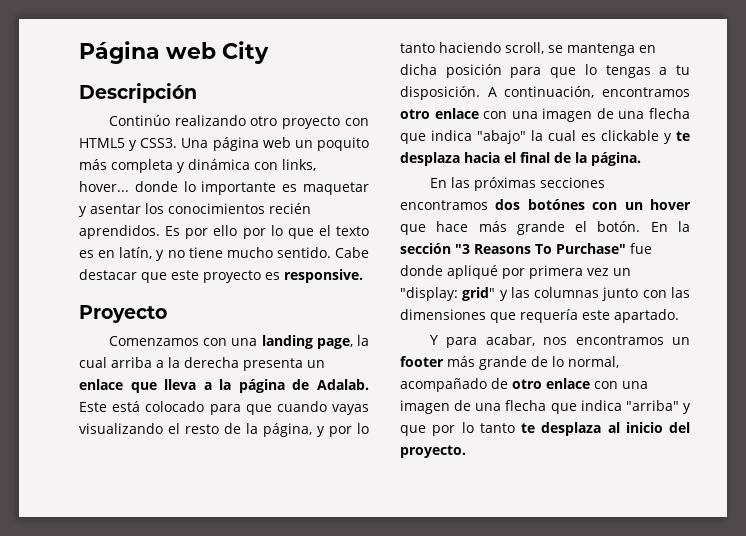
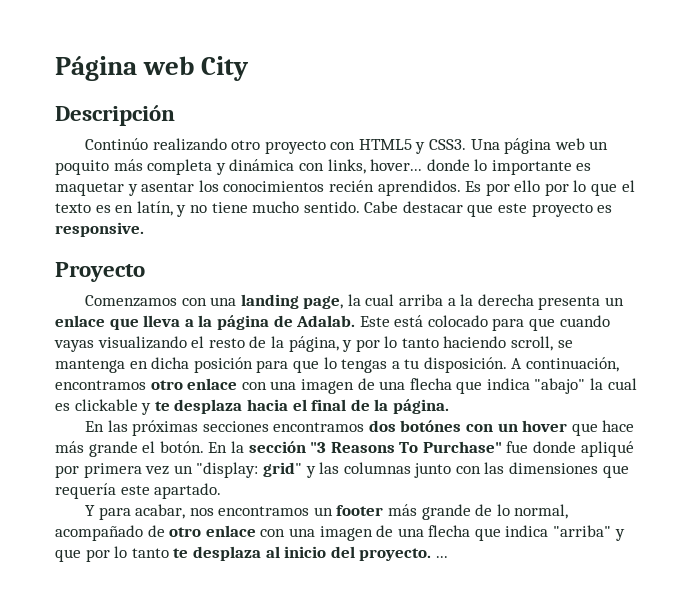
(466, 451) none -> [435,556,448,558] ...

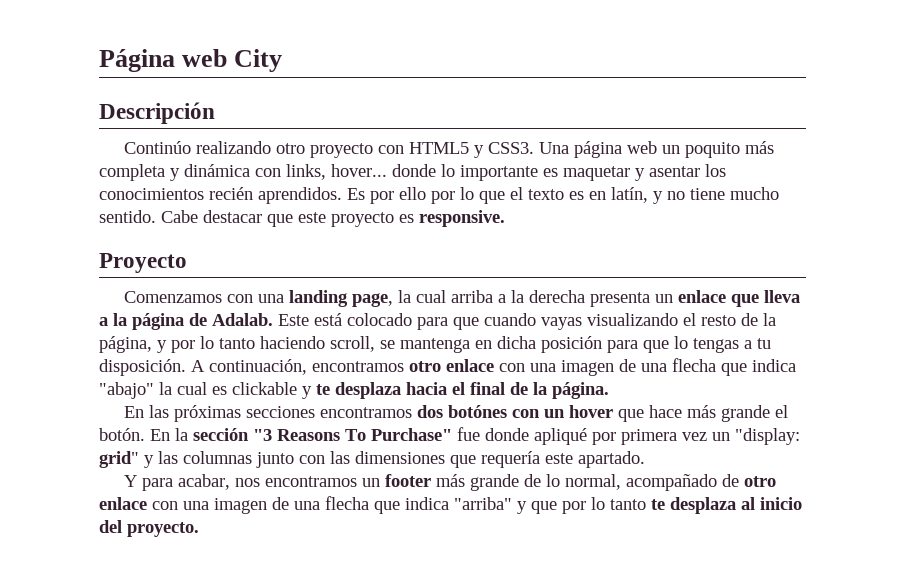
[435,556,448,558] ... -> (199, 529) none

